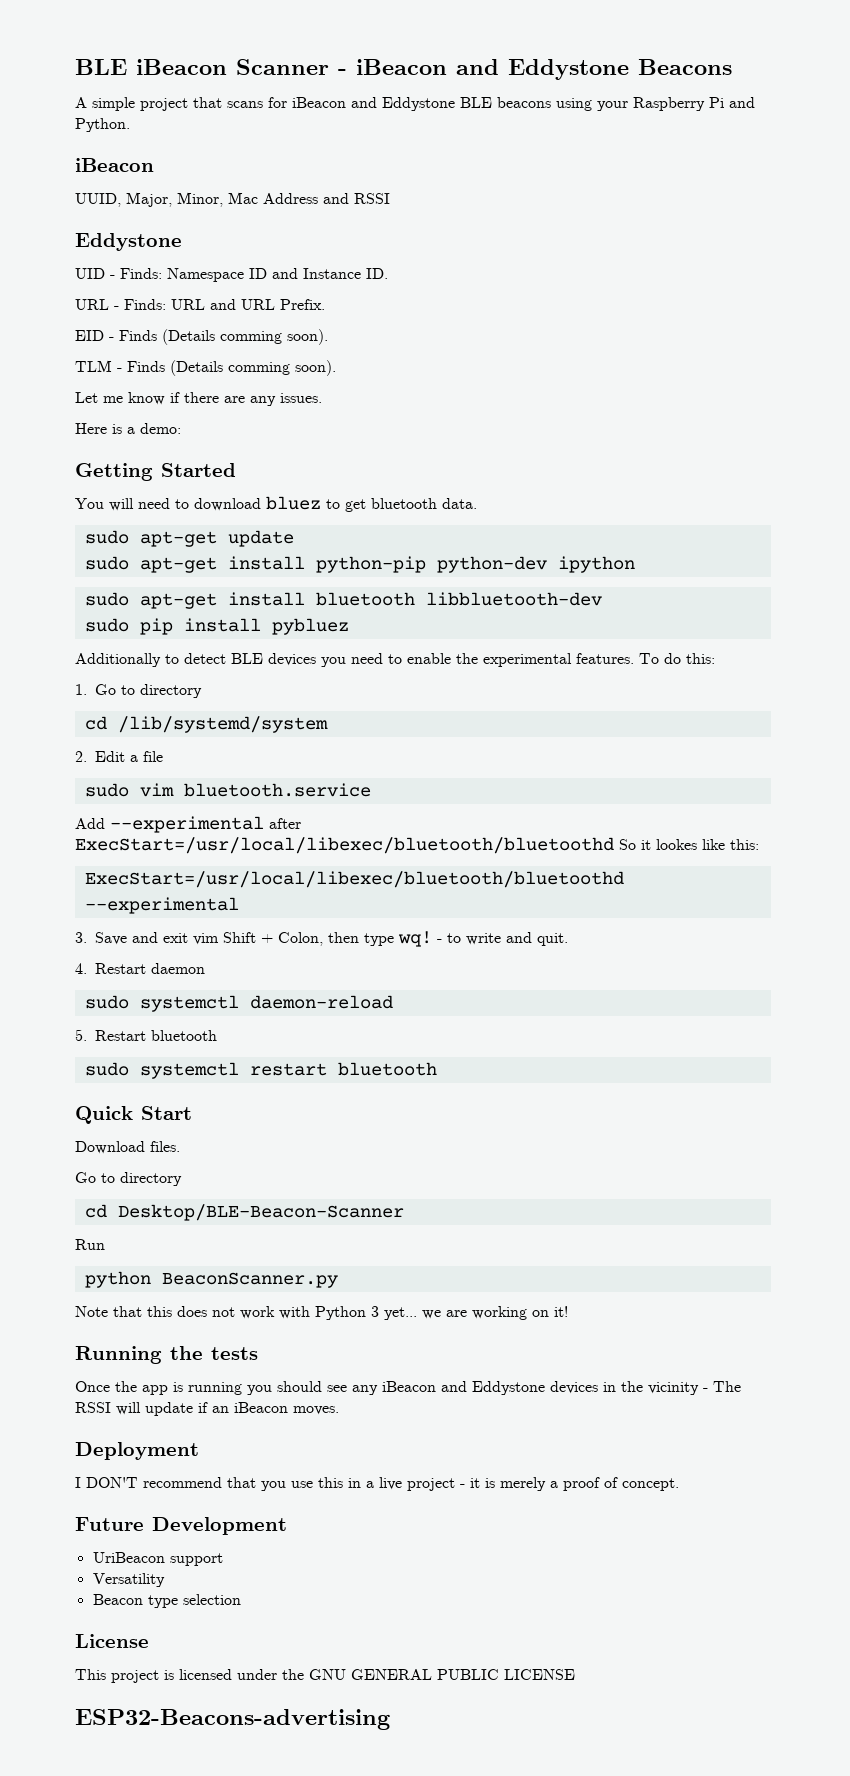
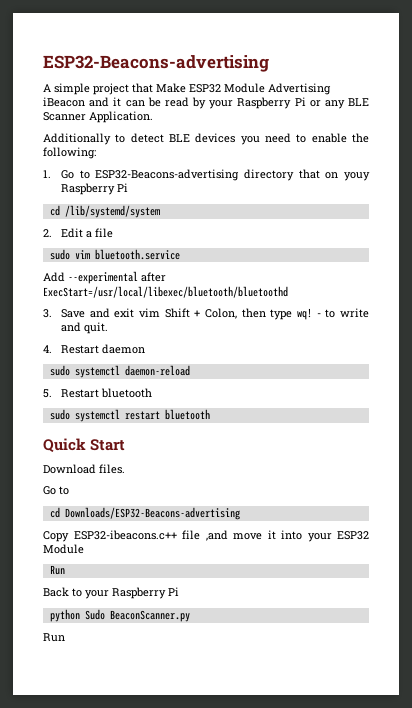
[75,59,732,80] [75,97,755,111] [75,118,130,132] [75,158,154,172] [75,192,390,207] [75,233,182,251] [75,268,388,282] [75,299,325,310] [75,329,328,345] [75,360,336,376] [75,392,322,406] [75,423,181,434] [75,463,236,481] [75,496,477,512] [84,530,294,547] [84,556,635,573] [84,592,602,609] [84,618,349,635] BLE iBeacon Scanner - iBeacon and Eddystone Beacons // A simple project that scans for iBeacon and Eddystone BLE beacons using your Raspberry Pi and Python. // iBeacon // UUID, Major, Minor, Mac Address and RSSI // Eddystone // UID - Finds: Namespace ID and Instance ID. // URL - Finds: URL and URL Prefix. // EID - Finds (Details comming soon). // TLM - Finds (Details comming soon). // Let me know if there are any issues. // Here is a demo: // Getting Started // You will need to download bluez to get bluetooth data. // sudo apt-get update // sudo apt-get install python-pip python-dev ipython // sudo apt-get install bluetooth libbluetooth-dev // sudo pip install pybluez -> [43,55,269,72] [43,83,331,95] [43,97,370,109] [43,111,153,123] ESP32-Beacons-advertising // A simple project that Make ESP32 Module Advertising iBeacon and it can be read by your Raspberry Pi or any BLE Scanner Application.
[483,653,715,667] experimental features. To do this: -> [43,147,96,159] following:
[140,684,202,698] directory -> [95,169,371,181] [61,183,129,195] ESP32-Beacons-advertising directory that on youy Raspberry Pi
[619,839,759,850] [84,871,624,888] [84,897,239,914] So it lookes like this: // ExecStart=/usr/local/libexec/bluetooth/bluetoothd --experimental -> (288, 292) none
[120,1172,182,1186] [84,1204,404,1221] [75,1239,105,1250] directory // cd Desktop/BLE-Beacon-Scanner // Run -> [49,507,240,520] [43,530,369,542] [43,544,84,554] [49,565,65,575] [43,587,179,599] // cd Downloads/ESP32-Beacons-advertising // Copy ESP32-ibeacons.c++ file ,and move it into your ESP32 Module // Run // Back to your Raspberry Pi
(151, 1279) none -> [84,609,105,620] Sudo
[75,1306,568,1320] [75,1346,258,1364] [75,1381,741,1395] [75,1402,339,1416] [75,1442,199,1460] [75,1477,679,1491] [75,1517,287,1535] [92,1552,223,1566] [92,1573,165,1587] [92,1594,241,1608] [75,1634,149,1648] [75,1669,575,1683] [75,1709,390,1730] Note that this does not work with Python 3 yet... we are working on it! // Running the tests // Once the app is running you should see any iBeacon and Eddystone devices in the vicinity - The RSSI will update if an iBeacon moves. // Deployment // I DON'T recommend that you use this in a live project - it is merely a proof of concept. // Future Development // UriBeacon support // Versatility // Beacon type selection // License // This project is licensed under the GNU GENERAL PUBLIC LICENSE // ESP32-Beacons-advertising -> [43,633,65,642] Run

